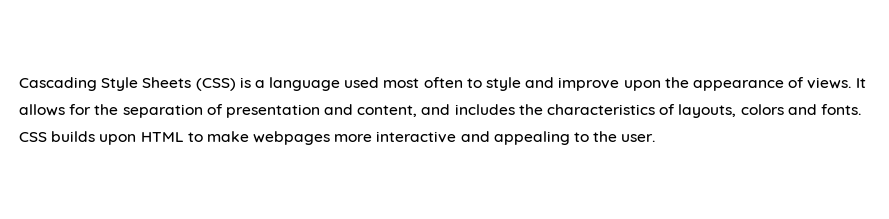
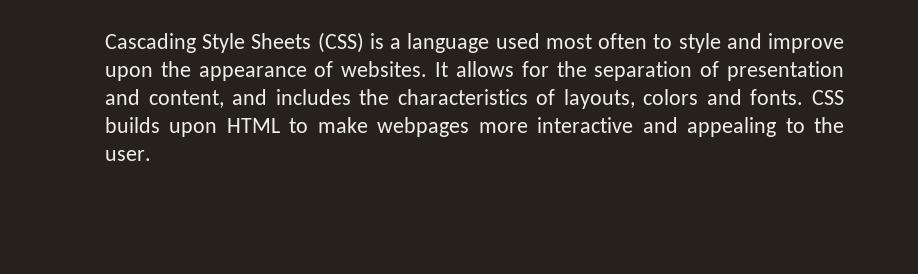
[807,77,852,89] views. -> [341,61,428,77] websites.

